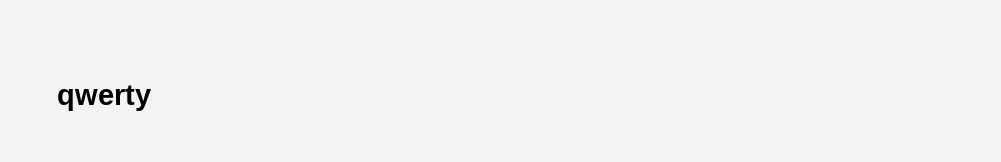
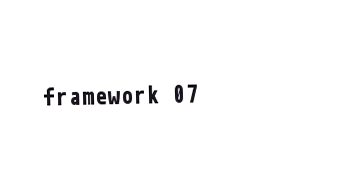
[57,85,151,111] qwerty -> [41,84,199,106] framework 07

